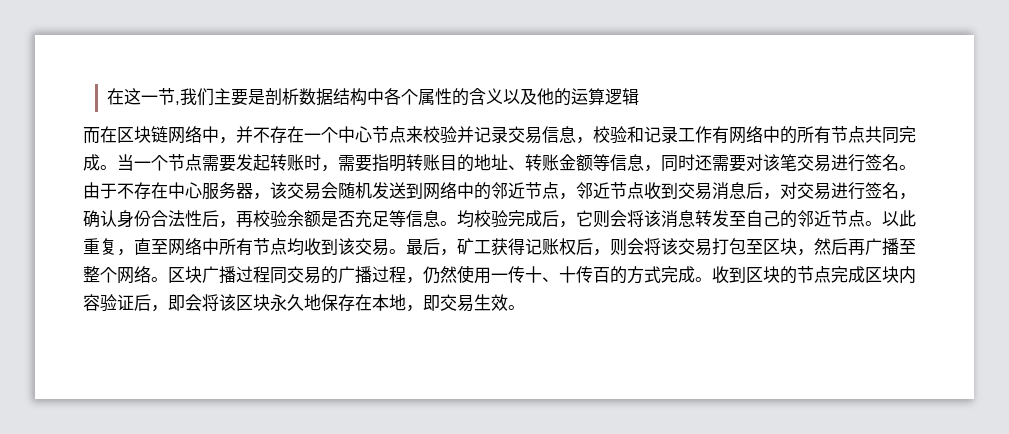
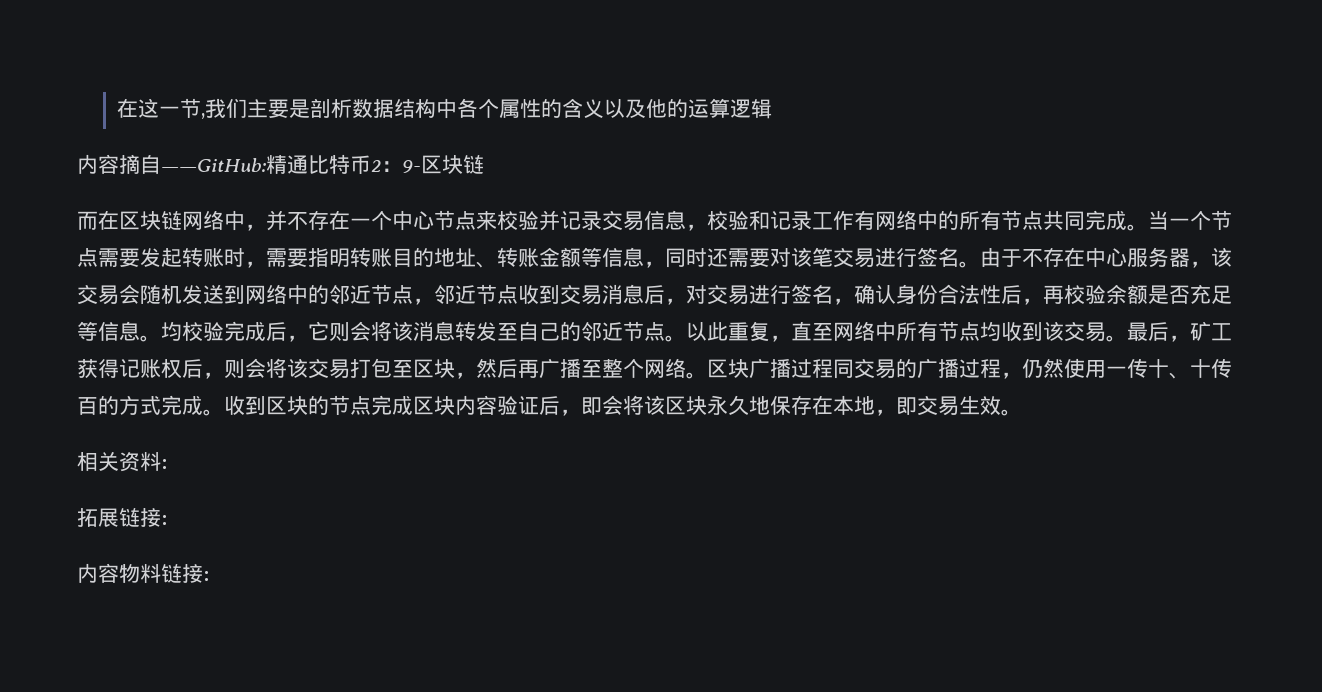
(640, 96) none -> [77,154,484,174] // 内容摘自——GitHub:精通比特币2：9-区块链
(525, 307) none -> [77,451,167,472] [77,507,167,527] [77,563,209,583] // 相关资料: // 拓展链接: // 内容物料链接:

